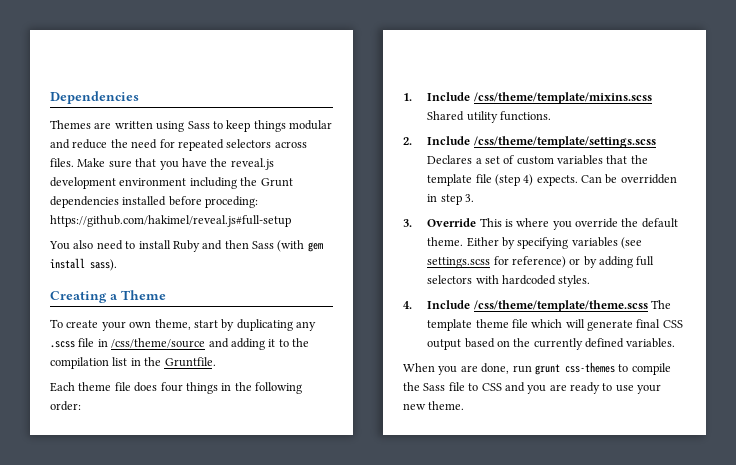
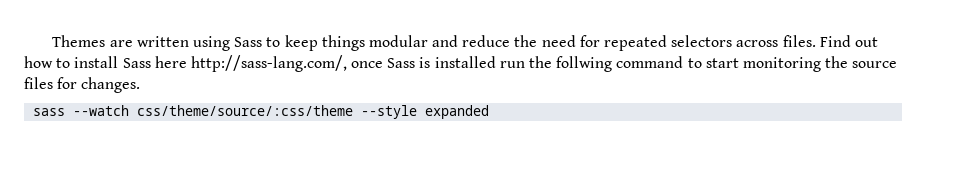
[50,91,139,104] Dependencies // -> (52, 41) none
[77,158,274,170] [50,177,293,189] [50,196,259,208] [50,215,291,227] [49,240,323,252] [50,258,117,271] [50,290,166,303] [50,319,316,331] [50,338,309,350] [50,357,216,369] [50,382,302,394] [50,401,81,411] [403,92,652,104] [427,111,551,123] [403,136,656,148] [427,155,648,165] [427,174,677,186] [427,194,474,205] [403,218,678,230] [427,237,643,249] [427,256,655,268] [427,275,591,287] [403,300,671,312] [427,319,683,331] [427,338,676,350] [403,362,671,375] [403,382,662,394] [403,401,465,410] Make sure that you have the reveal.js development environment including the Grunt dependencies installed before proceding: https://github.com/hakimel/reveal.js#full-setup // You also need to install Ruby and then Sass (with gem install sass). // Creating a Theme // To create your own theme, start by duplicating any .scss file in /css/theme/source and adding it to the compilation list in the Gruntfile. // Each theme file does four things in the following order: // 1. Include /css/theme/template/mixins.scss Shared utility functions. // 2. Include /css/theme/template/settings.scss Declares a set of custom variables that the template file (step 4) expects. Can be overridden in step 3. // 3. Override This is where you override the default theme. Either by specifying variables (see settings.scss for reference) or by adding full selectors with hardcoded styles. // 4. Include /css/theme/template/theme.scss The template theme file which will generate final CSS output based on the currently defined variables. // When you are done, run grunt css-themes to compile the Sass file to CSS and you are ready to use your new theme. -> [819,35,878,47] [24,55,898,72] [24,77,141,93] [33,105,490,119] Find out how to install Sass here http://sass-lang.com/, once Sass is installed run the follwing command to start monitoring the source files for changes. // sass --watch css/theme/source/:css/theme --style expanded

